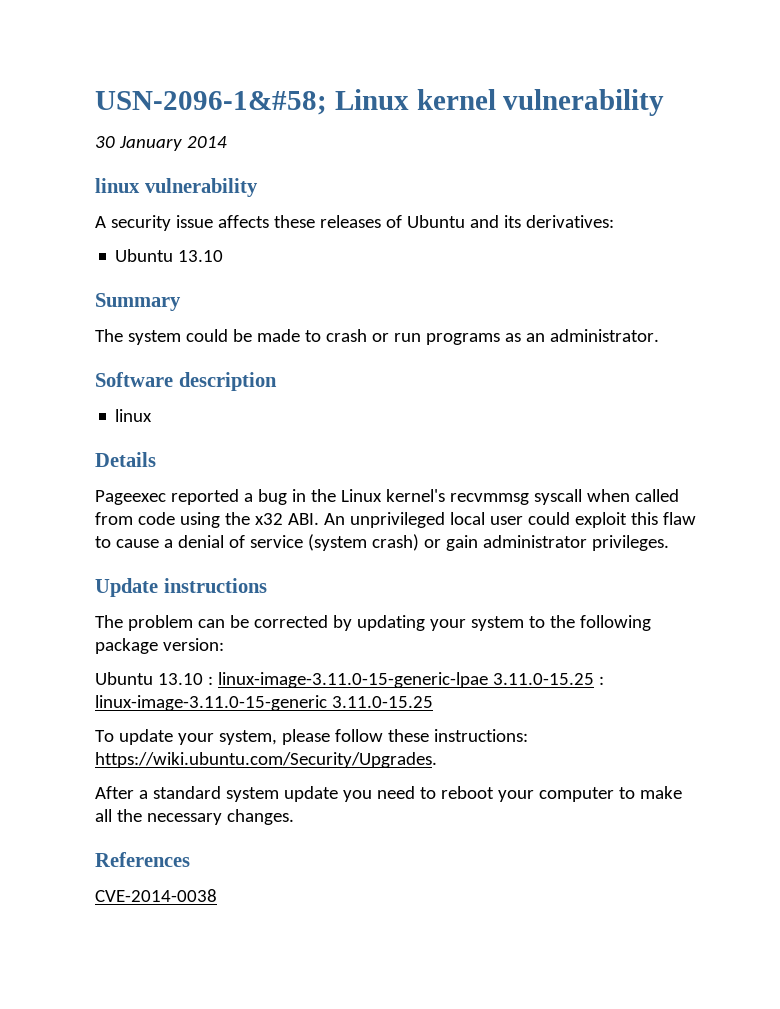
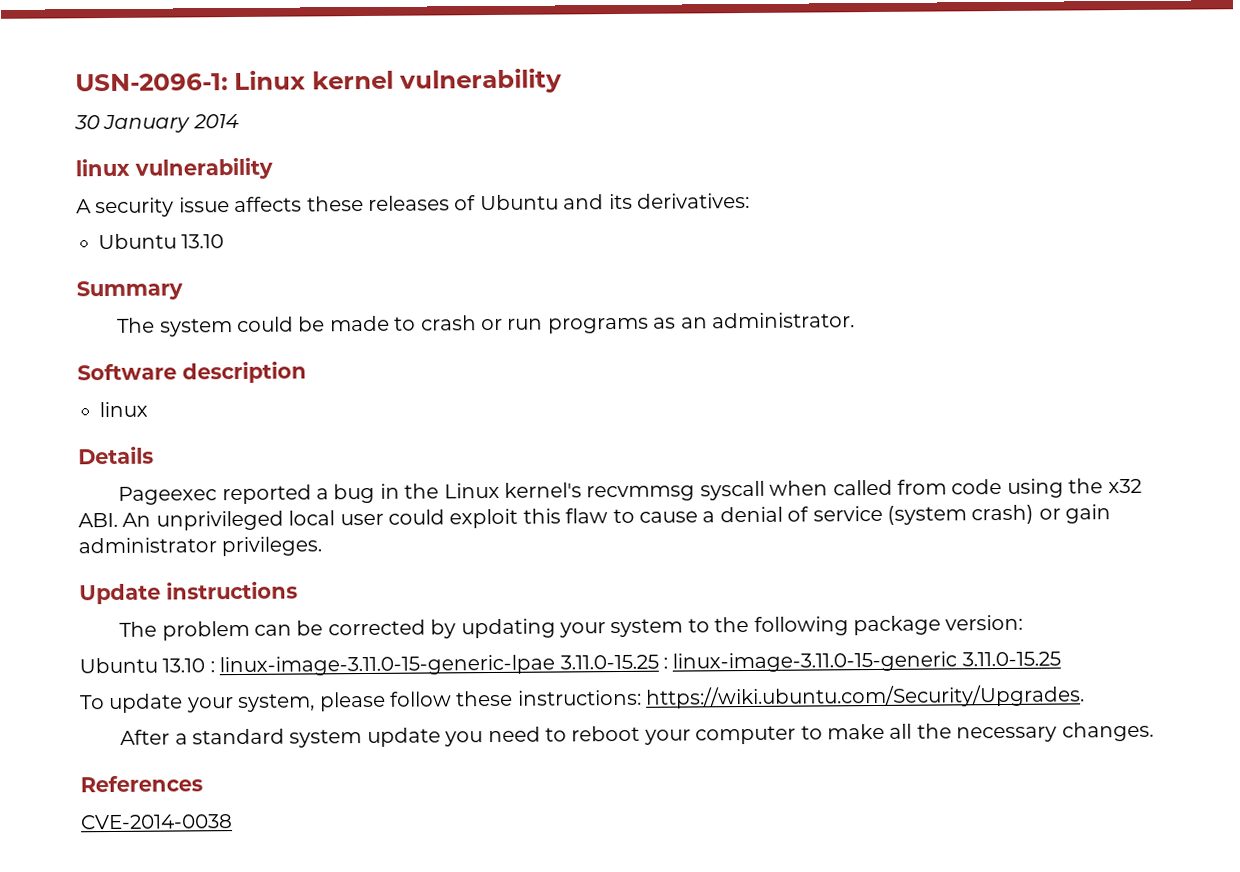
[95,91,327,115] USN-2096-1&#58; -> [75,73,228,92] USN-2096-1:

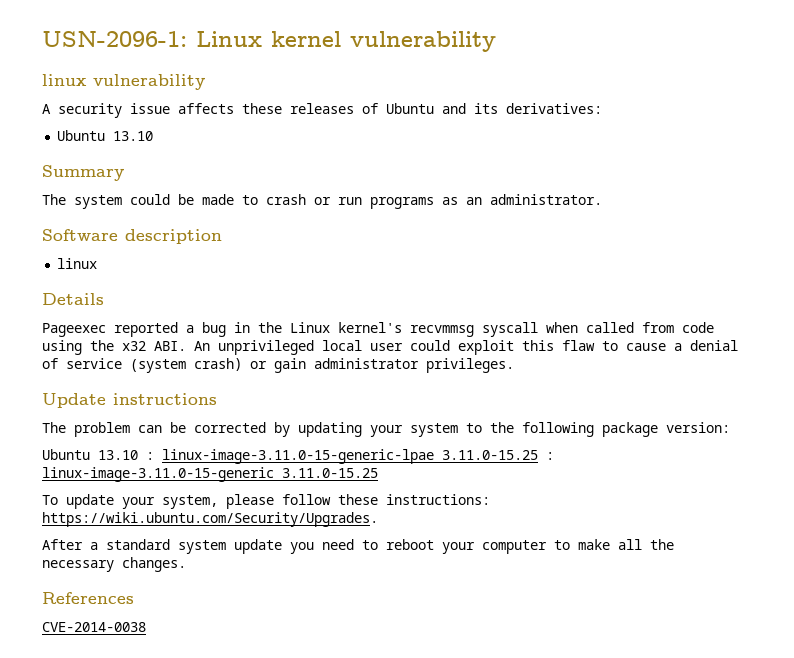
[74,113,239,134] // 30 January 2014 -> (496, 41) none

